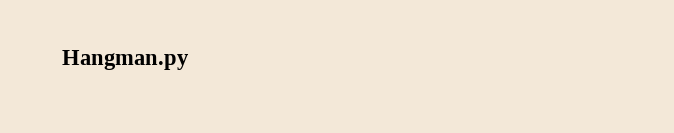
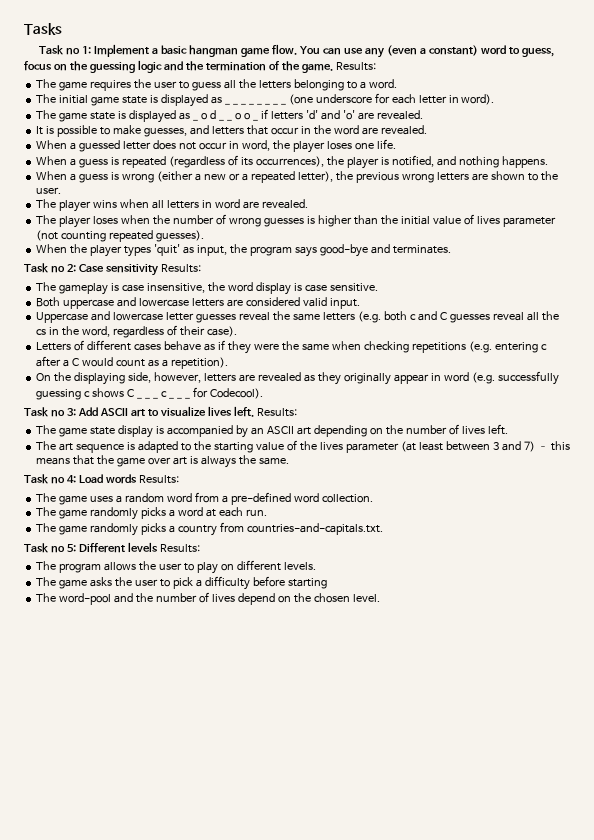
[62,50,189,70] Hangman.py -> [24,23,62,35] [39,44,554,58] [24,60,376,73] [36,79,397,91] [36,93,495,107] [36,110,216,123] [218,113,258,121] [260,109,423,120] [36,125,427,137] [36,139,396,153] [36,155,548,169] [36,171,558,183] [36,187,62,194] [36,199,308,212] [36,214,556,228] [36,230,205,242] [36,244,451,257] [24,263,201,276] [36,282,378,295] [36,297,360,309] [36,311,559,323] [36,325,237,338] [36,340,547,354] [36,356,228,369] [36,371,559,385] [36,388,135,400] [136,397,158,399] [160,391,167,397] [168,387,263,399] [24,406,297,417] [36,424,508,438] [36,440,570,453] [36,455,289,468] [24,474,179,484] [36,492,373,505] [36,507,267,520] [36,522,383,536] [24,542,200,553] [36,560,316,574] [36,576,327,590] [36,592,380,605] Tasks // Task no 1: Implement a basic hangman game flow. You can use any (even a constant) word to guess, focus on the guessing logic and the termination of the game. Results: // The game requires the user to guess all the letters belonging to a word. // The initial game state is displayed as _ _ _ _ _ _ _ _ (one underscore for each letter in word). // The game state is displayed as _ o d _ _ o o _ if letters 'd' and 'o' are revealed. // It is possible to make guesses, and letters that occur in the word are revealed. // When a guessed letter does not occur in word, the player loses one life. // When a guess is repeated (regardless of its occurrences), the player is notified, and nothing happens. // When a guess is wrong (either a new or a repeated letter), the previous wrong letters are shown to the user. // The player wins when all letters in word are revealed. // The player loses when the number of wrong guesses is higher than the initial value of lives parameter (not counting repeated guesses). // When the player types 'quit' as input, the program says good-bye and terminates. // Task no 2: Case sensitivity Results: // The gameplay is case insensitive, the word display is case sensitive. // Both uppercase and lowercase letters are considered valid input. // Uppercase and lowercase letter guesses reveal the same letters (e.g. both c and C guesses reveal all the cs in the word, regardless of their case). // Letters of different cases behave as if they were the same when checking repetitions (e.g. entering c after a C would count as a repetition). // On the displaying side, however, letters are revealed as they originally appear in word (e.g. successfully guessing c shows C _ _ _ c _ _ _ for Codecool). // Task no 3: Add ASCII art to visualize lives left. Results: // The game state display is accompanied by an ASCII art depending on the number of lives left. // The art sequence is adapted to the starting value of the lives parameter (at least between 3 and 7) – this means that the game over art is always the same. // Task no 4: Load words Results: // The game uses a random word from a pre-defined word collection. // The game randomly picks a word at each run. // The game randomly picks a country from countries-and-capitals.txt. // Task no 5: Different levels Results: // The program allows the user to play on different levels. // The game asks the user to pick a difficulty before starting // The word-pool and the number of lives depend on the chosen level.

